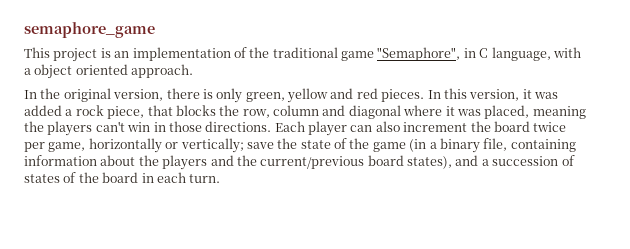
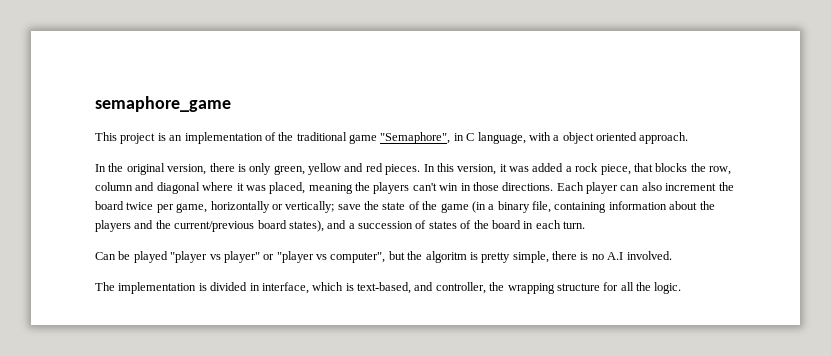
(221, 178) none -> [95,251,672,263] [95,282,682,294] // Can be played "player vs player" or "player vs computer", but the algoritm is pretty simple, there is no A.I involved. // The implementation is divided in interface, which is text-based, and controller, the wrapping structure for all the logic.

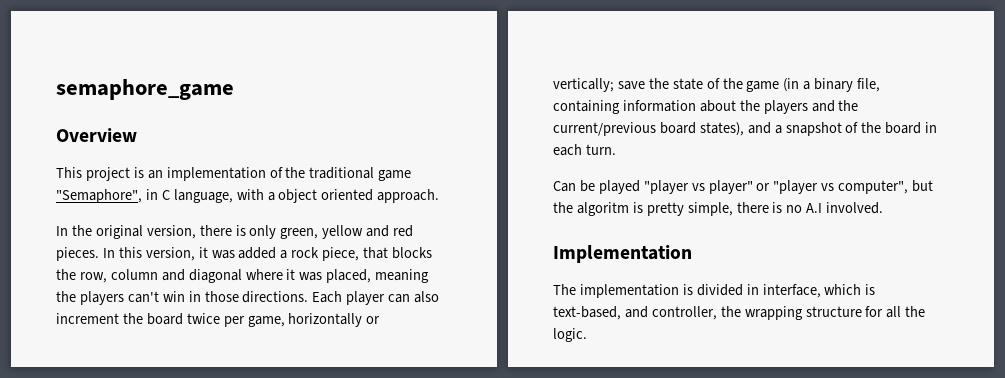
(231, 104) none -> [56,128,137,142] // Overview
[358,220,457,229] succession of states -> [785,122,842,136] snapshot
(672, 255) none -> [553,245,692,263] // Implementation

